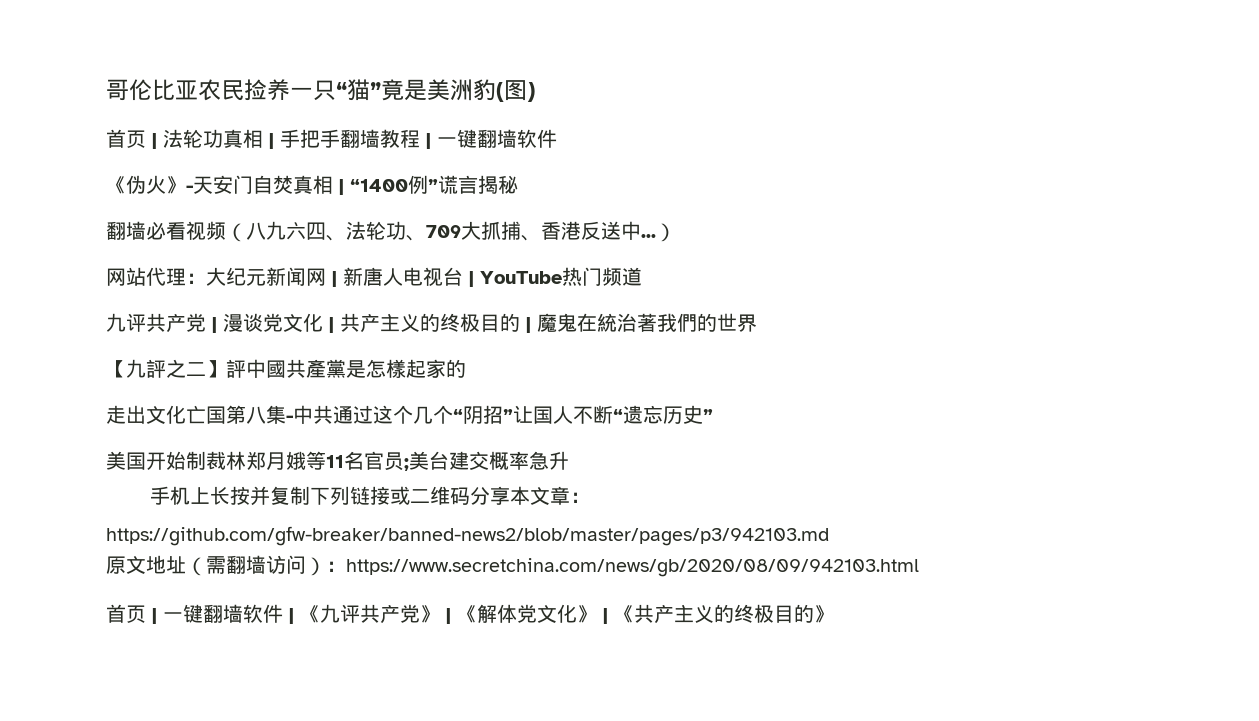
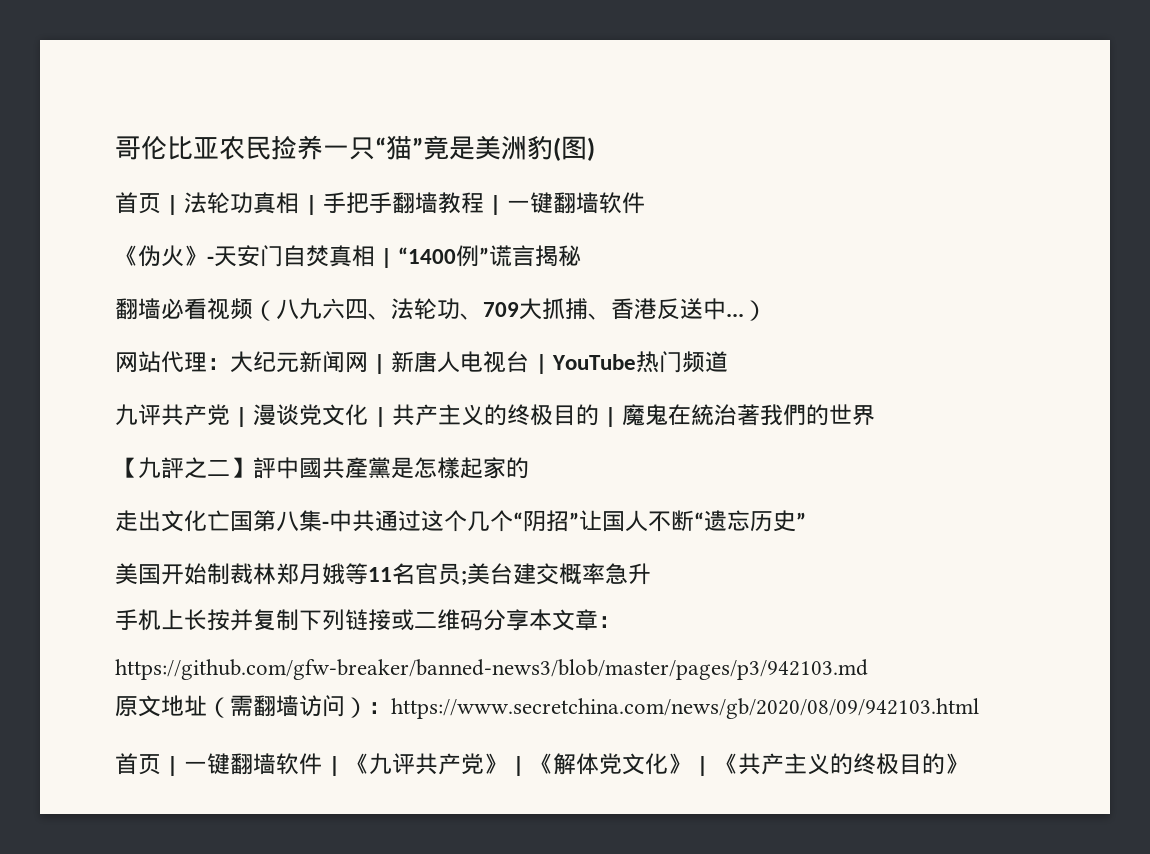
[106,526,829,546] https://github.com/gfw-breaker/banned-news2/blob/master/pages/p3/942103.md -> [115,659,868,680] https://github.com/gfw-breaker/banned-news3/blob/master/pages/p3/942103.md

